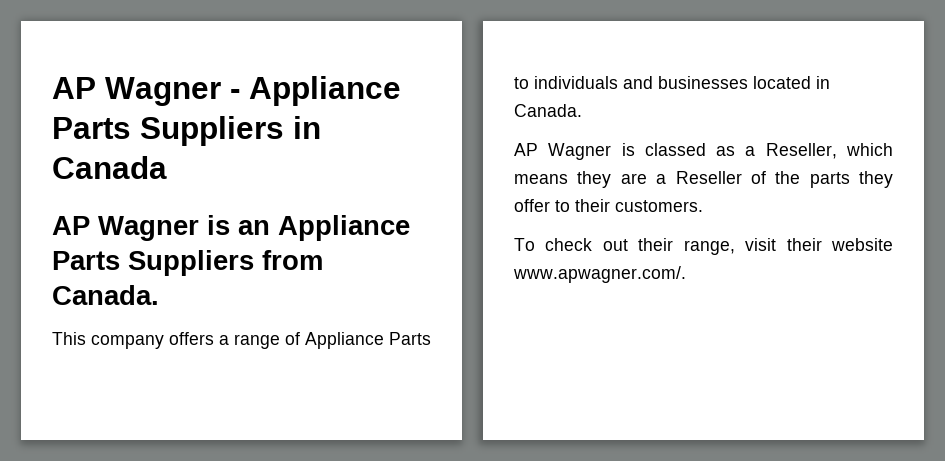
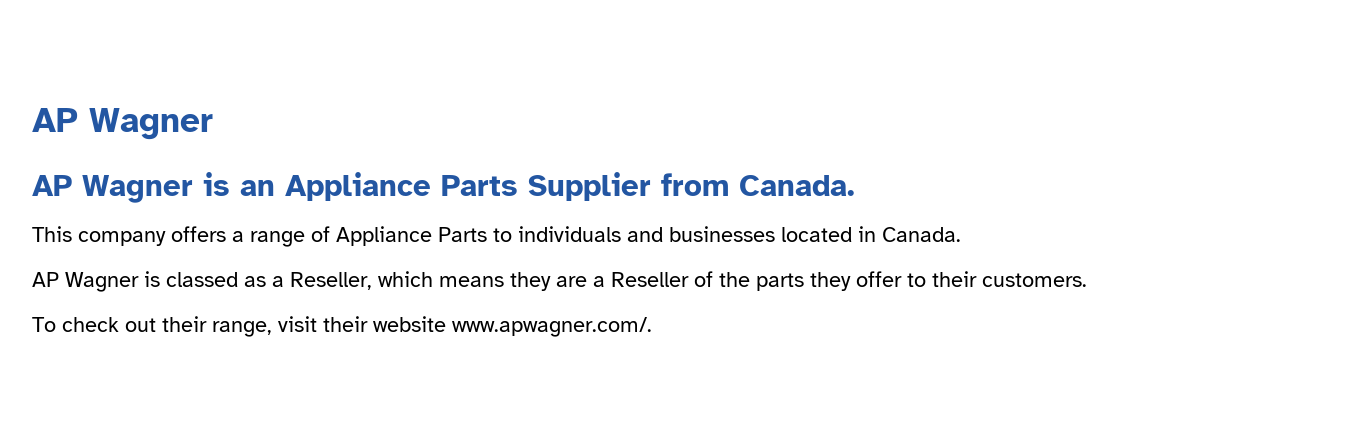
[52,76,401,106] [52,116,321,146] [52,156,167,179] AP Wagner - Appliance Parts Suppliers in Canada -> [32,108,213,140] AP Wagner
[128,250,254,276] Suppliers -> [528,172,651,201] Supplier

